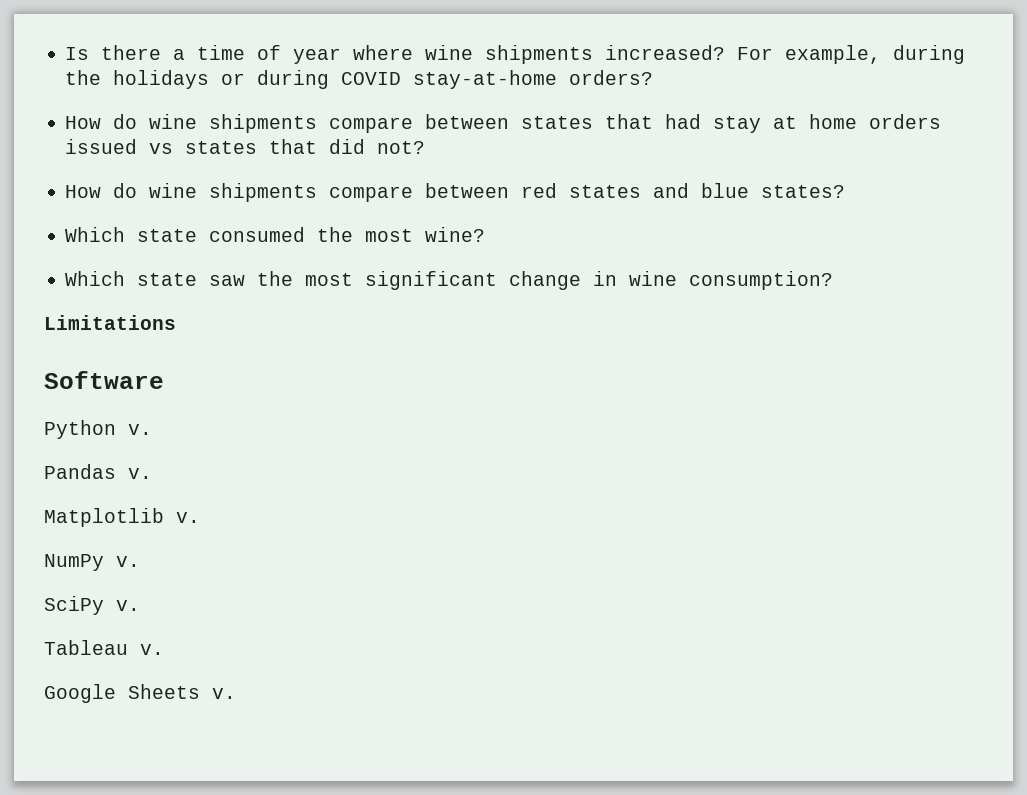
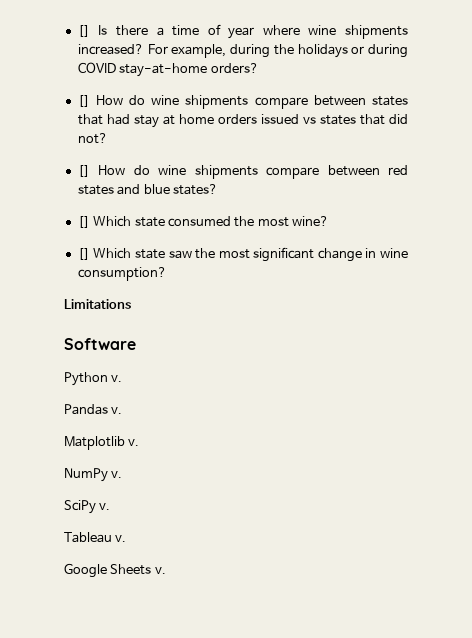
(65, 53) none -> [77,25,90,37] []
(654, 77) none -> [77,95,90,107] []
(426, 147) none -> [77,165,90,177] []
(846, 191) none -> [77,216,90,228] []
(486, 234) none -> [77,248,90,260] []

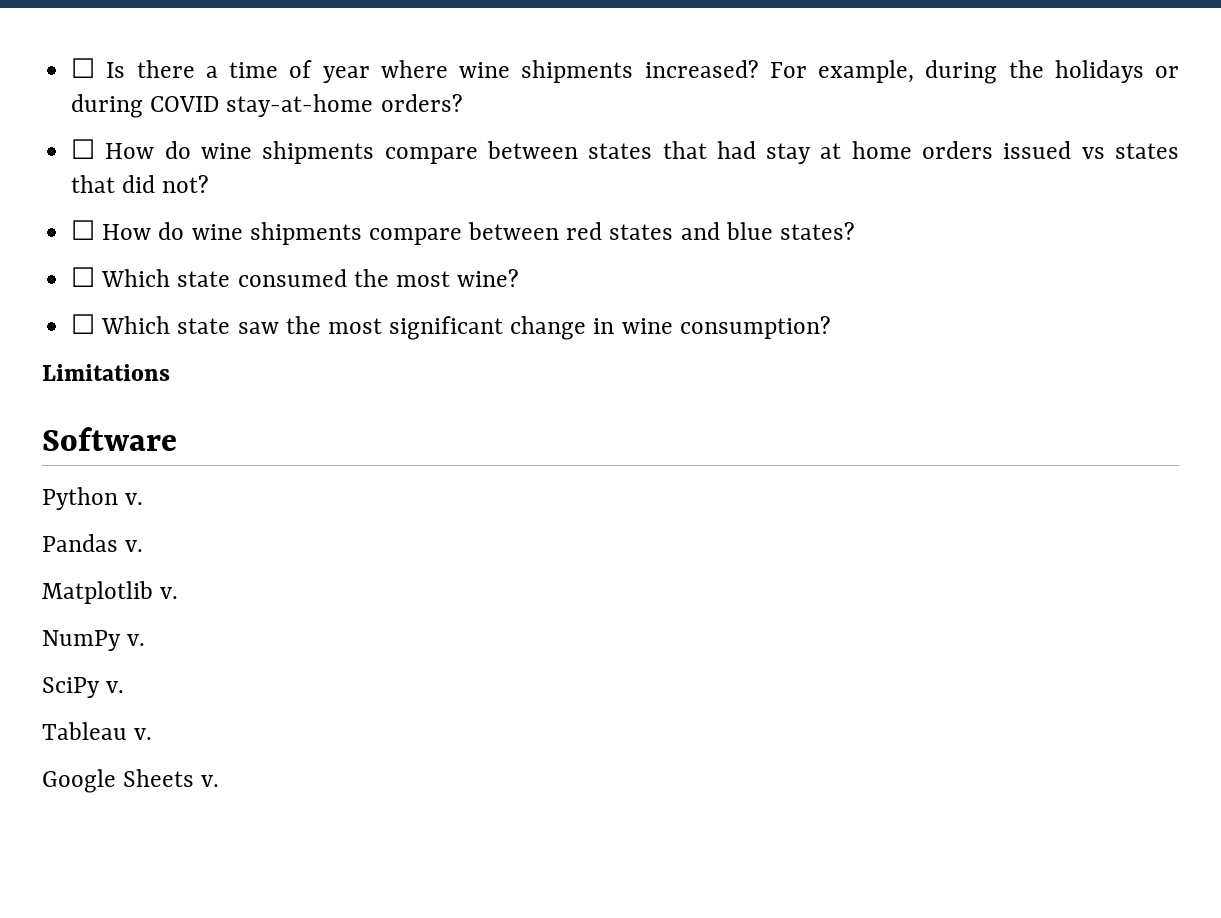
[77,25,90,37] [] -> [71,58,96,78] ☐
[77,95,90,107] [] -> [71,139,96,159] ☐
[77,165,90,177] [] -> [71,220,96,240] ☐
[77,216,90,228] [] -> [71,267,96,287] ☐
[77,248,90,260] [] -> [71,314,96,334] ☐

